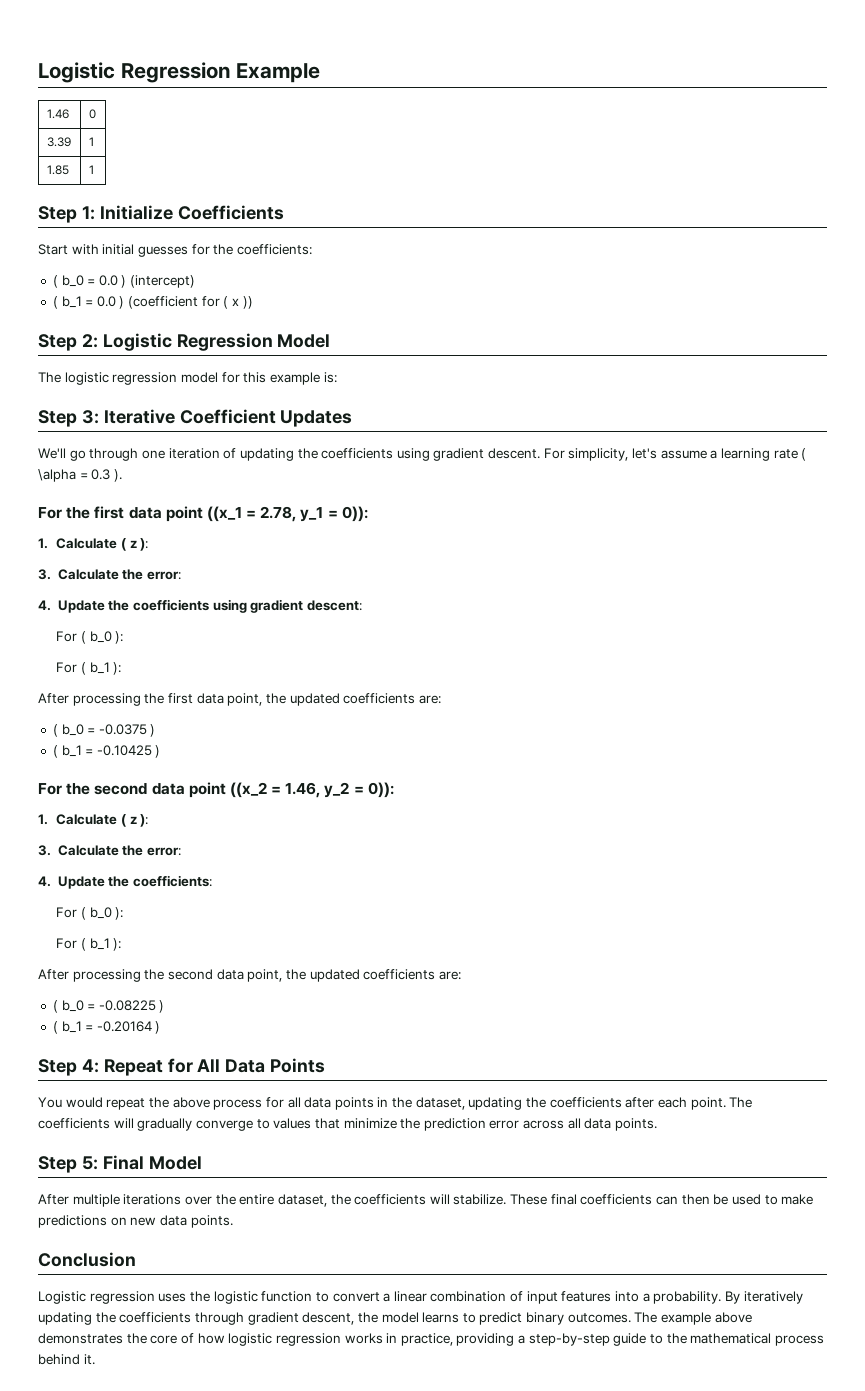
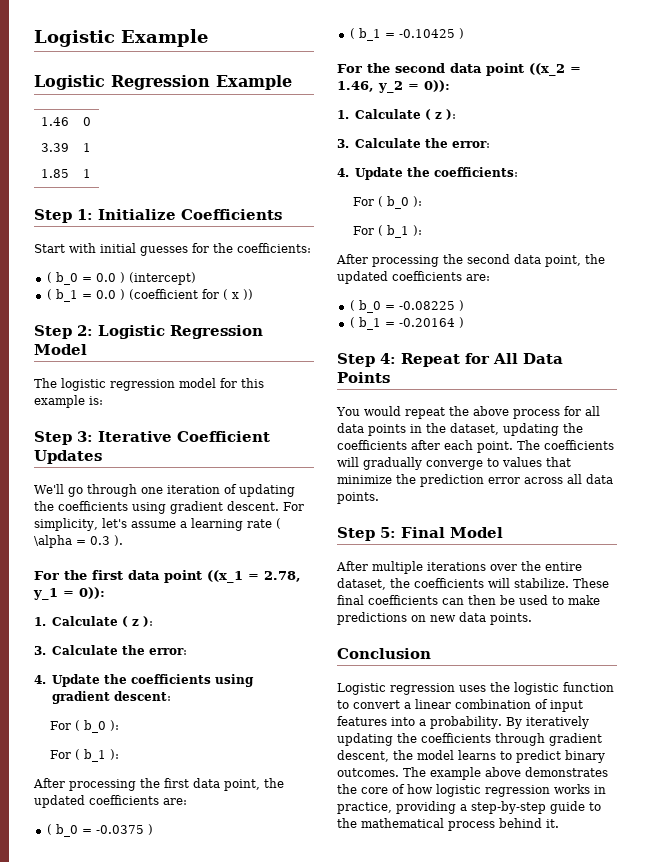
[38,62,115,83] Logistic -> [34,29,208,47] [34,75,105,90] Logistic Example // Logistic

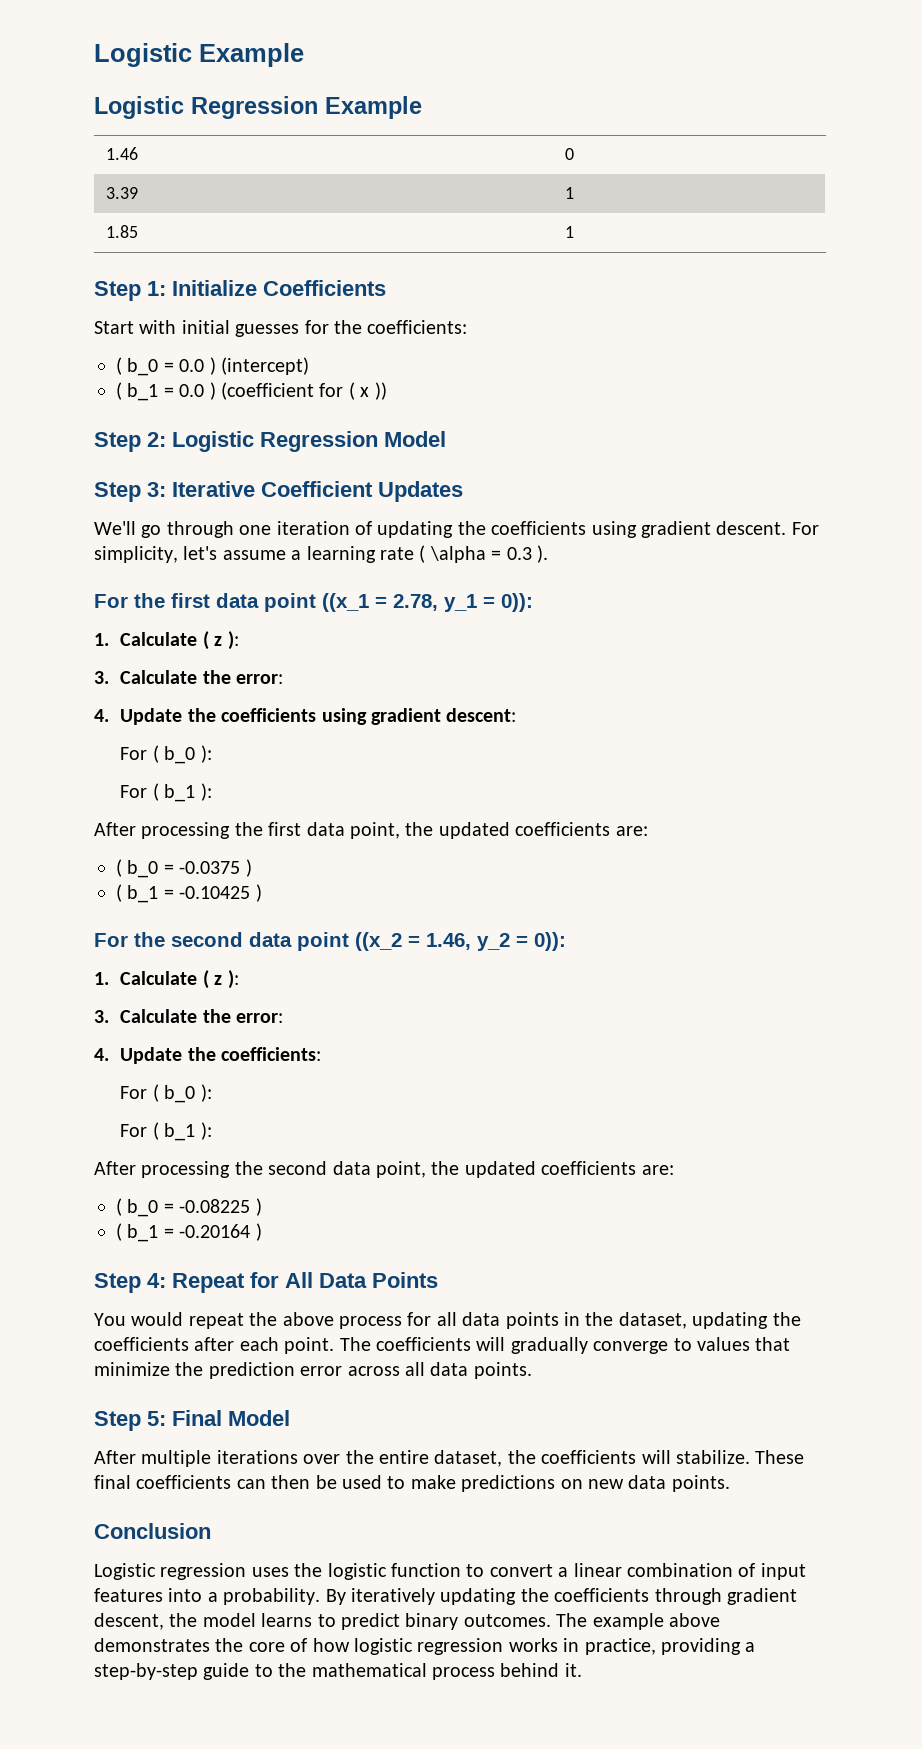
[34,378,264,391] [34,395,103,408] // The logistic regression model for this example is: -> (446, 439) none

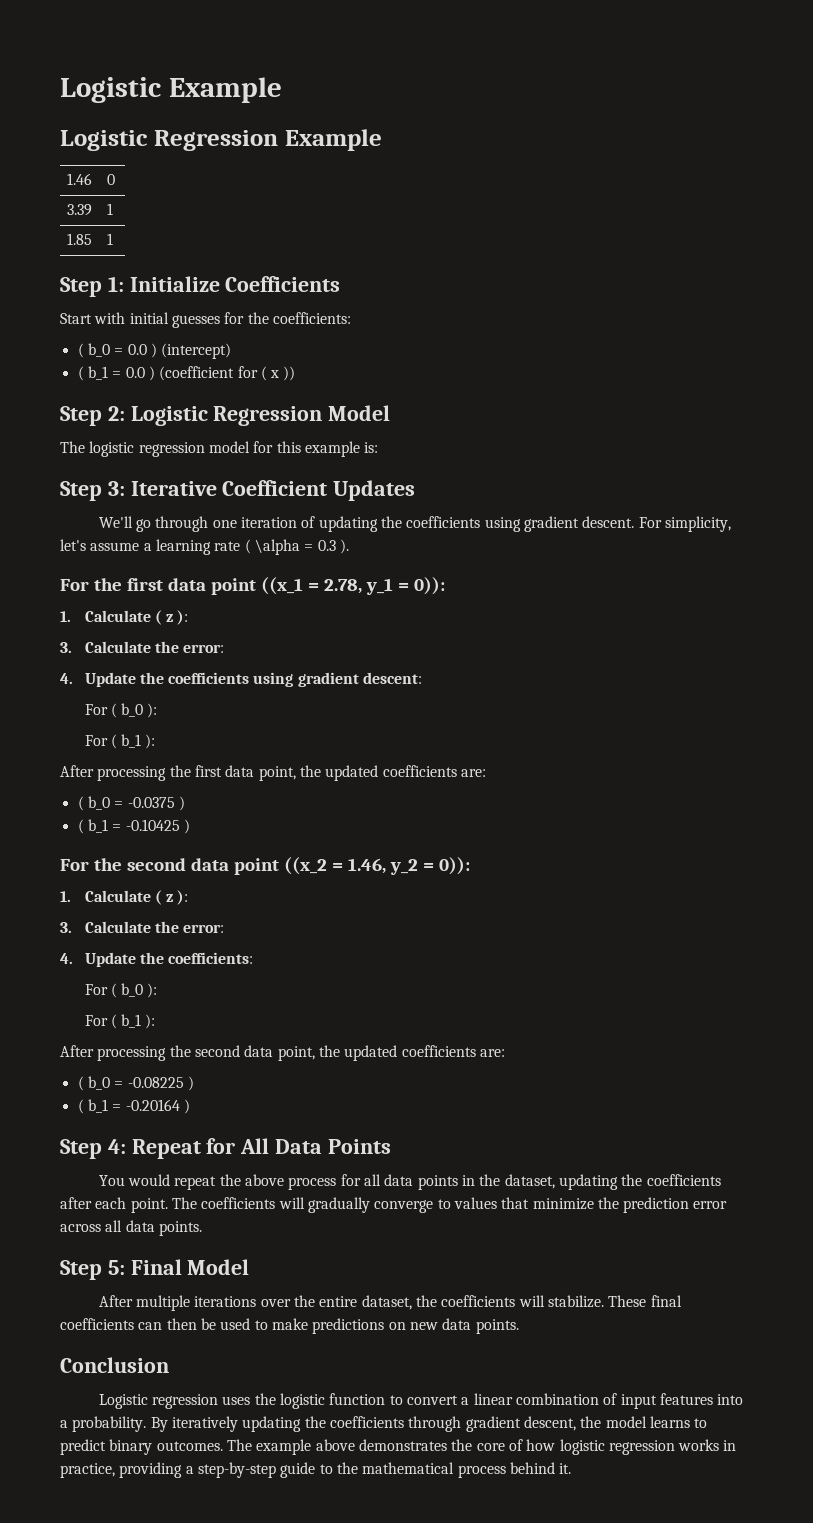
(446, 439) none -> [60,441,379,457] // The logistic regression model for this example is:

